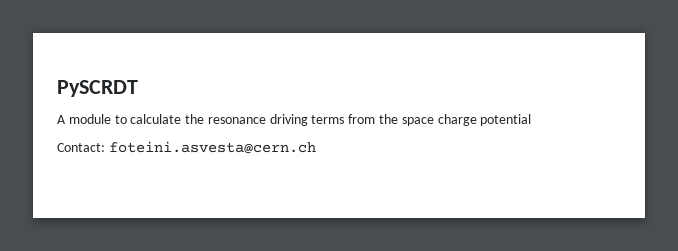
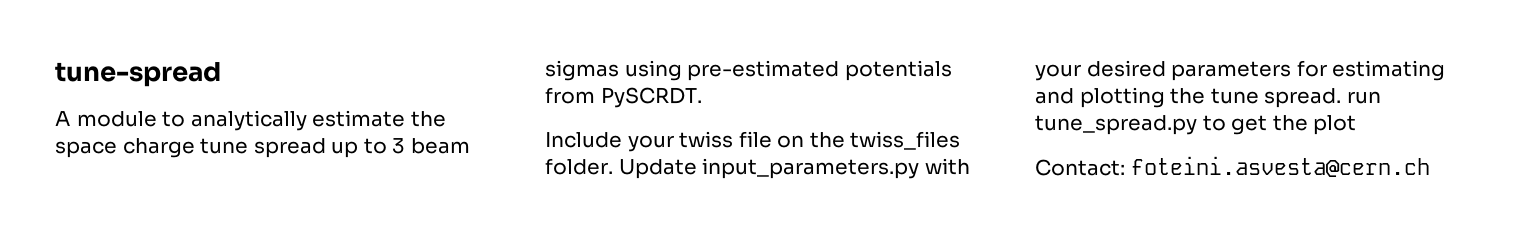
[57,80,138,97] PySCRDT -> [55,62,221,87] tune-spread
[130,114,532,126] calculate the resonance driving terms from the space charge potential -> [190,110,446,131] [55,138,470,158] [545,60,952,81] [545,87,702,108] [545,131,961,152] [545,158,970,179] [1035,60,1446,81] [1035,87,1381,108] [1035,115,1357,135] analytically estimate the space charge tune spread up to 3 beam sigmas using pre-estimated potentials from PySCRDT. // Include your twiss file on the twiss_files folder. Update input_parameters.py with your desired parameters for estimating and plotting the tune spread. run tune_spread.py to get the plot

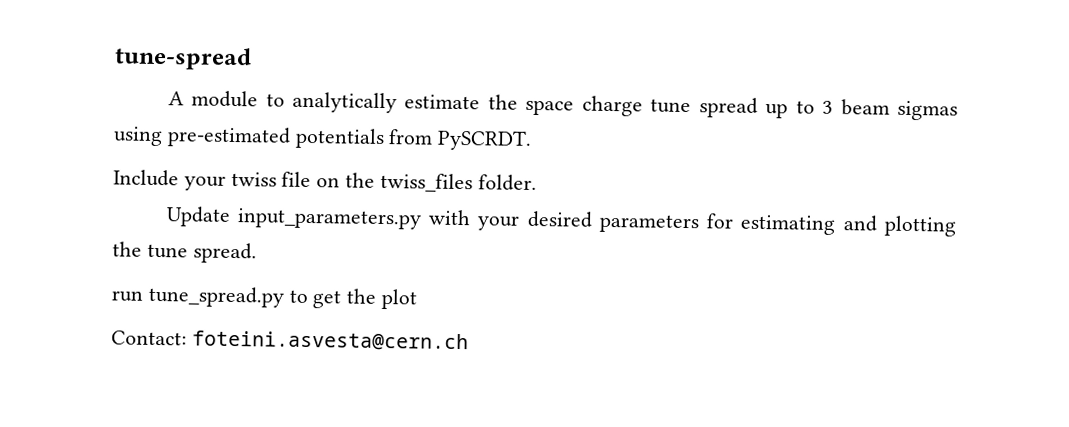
(613, 166) none -> (537, 183) //
(1342, 98) none -> (257, 253) //

